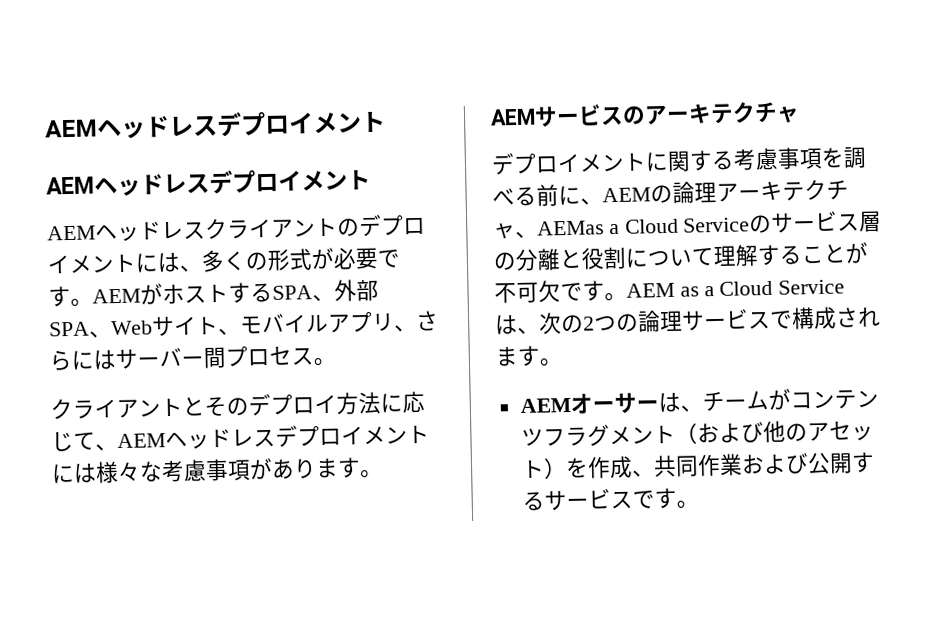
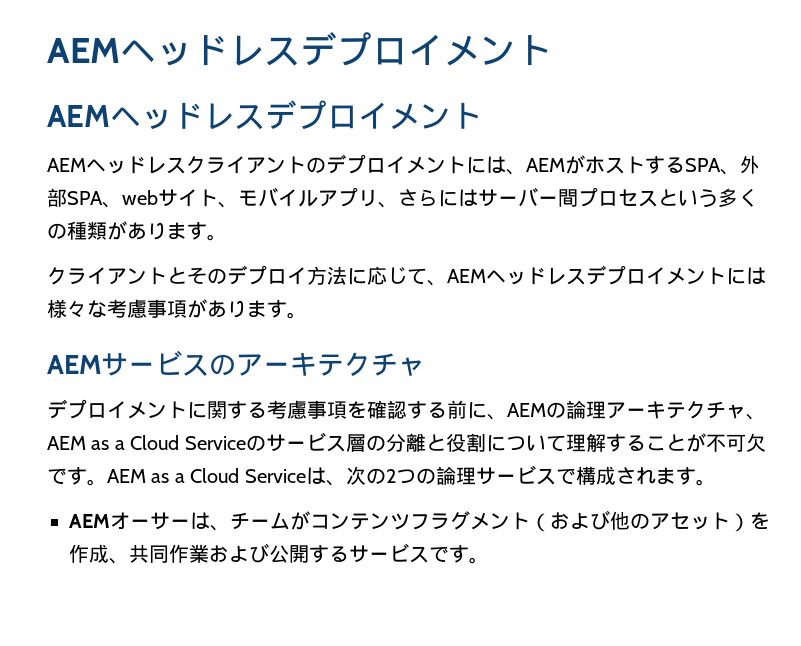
[201,247,401,273] [48,285,93,307] 多くの形式が必要です。 -> (526, 172) none
[111,320,153,336] Web -> [121,190,158,205] web
(314, 356) none -> [657,188,758,208] [47,221,207,240] という多くの種類があります
[843,146,867,169] [492,188,515,206] 調べ -> [367,400,427,419] 確認す
[537,220,604,236] AEMas -> [47,436,110,450] AEM as

